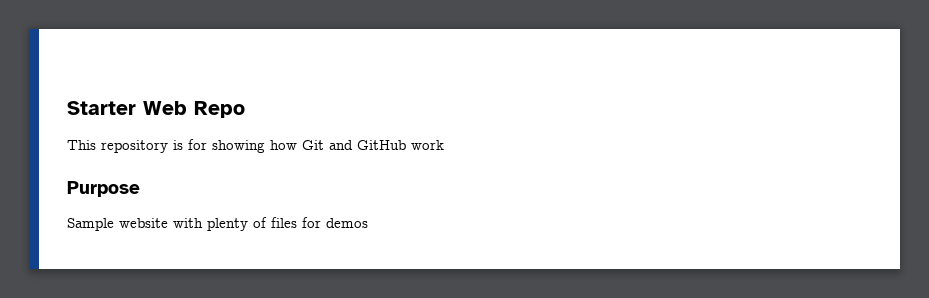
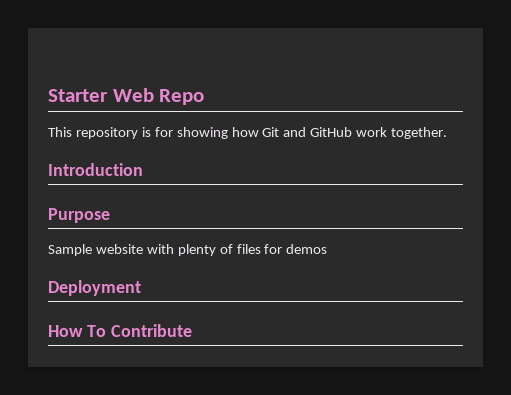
(444, 145) none -> [391,127,448,139] [48,163,143,176] together. // Introduction
(368, 223) none -> [48,280,141,296] [48,324,192,337] // Deployment // How To Contribute

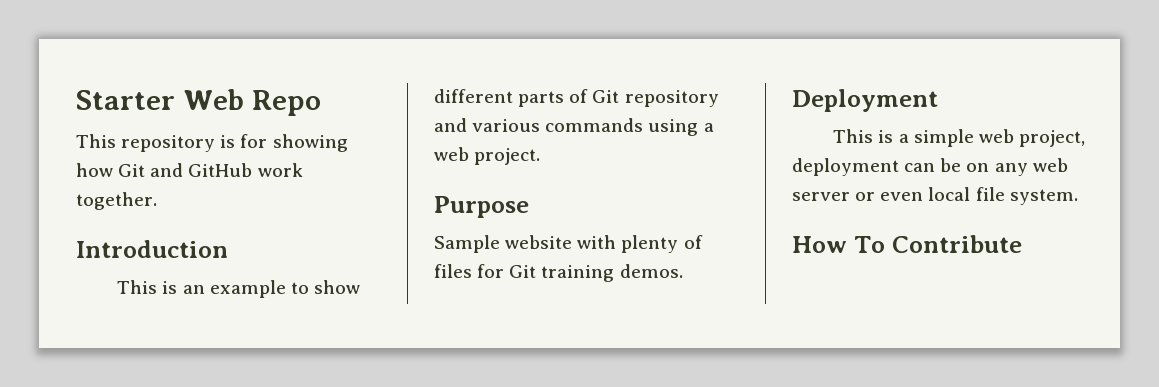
(143, 169) none -> [117,280,360,298] [434,89,719,107] [434,118,714,136] [434,147,541,165] // This is an example to show different parts of Git repository and various commands using a web project.
[286,244,328,254] [48,280,141,296] demos // Deployment -> [509,264,683,282] [792,89,938,112] [833,129,1085,147] [792,158,1068,176] [792,187,1078,205] Git training demos. // Deployment // This is a simple web project, deployment can be on any web server or even local file system.

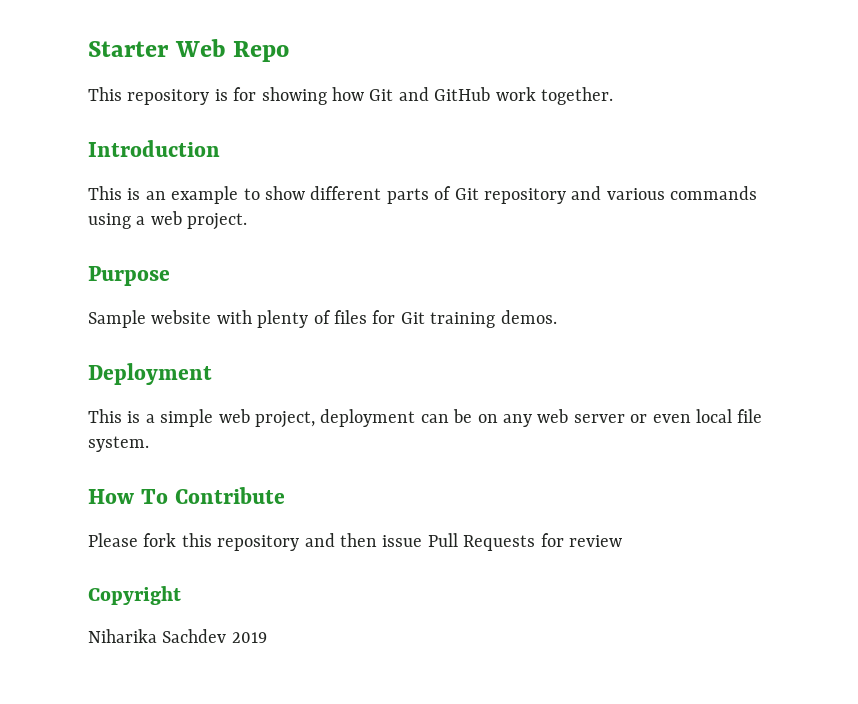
(1022, 244) none -> [88,533,622,551] [88,586,181,605] [88,629,267,643] // Please fork this repository and then issue Pull Requests for review // Copyright // Niharika Sachdev 2019

